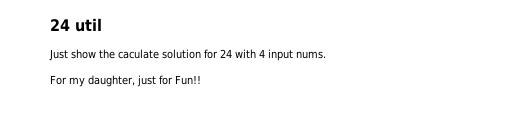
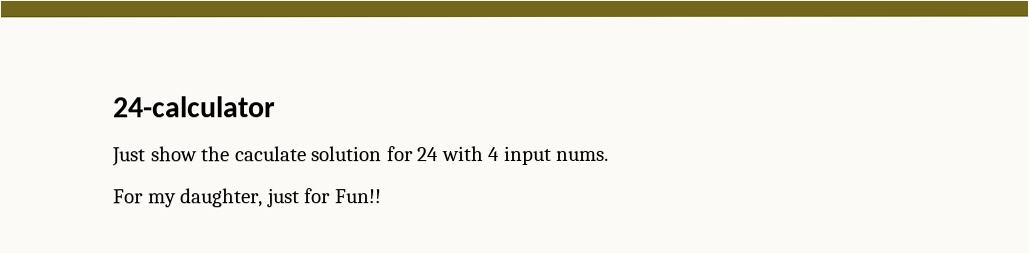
[50,18,102,32] 24 util -> [112,96,275,118] 24-calculator

